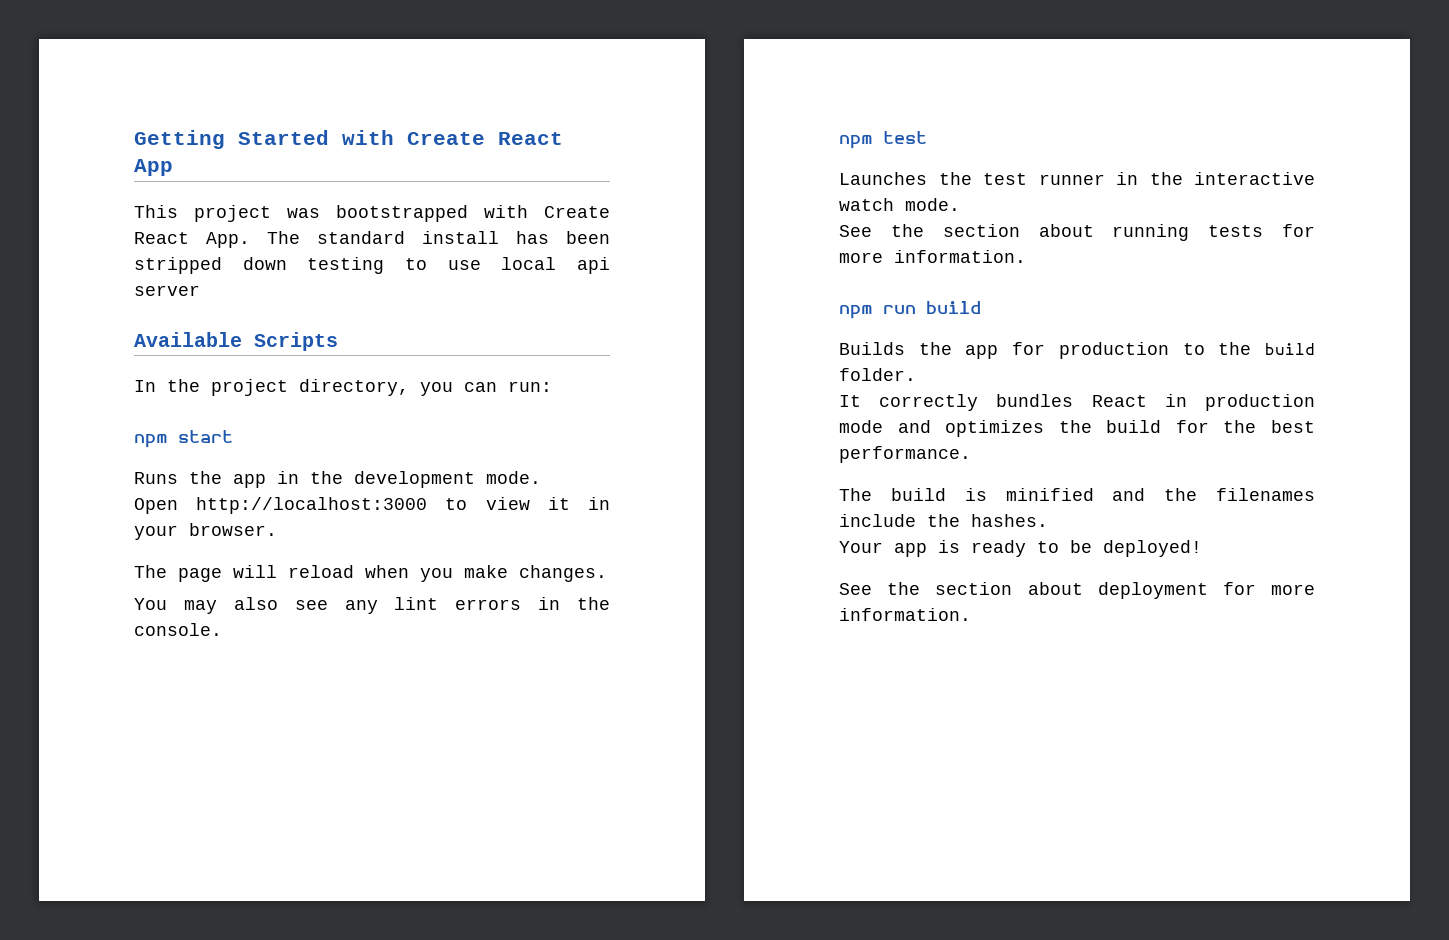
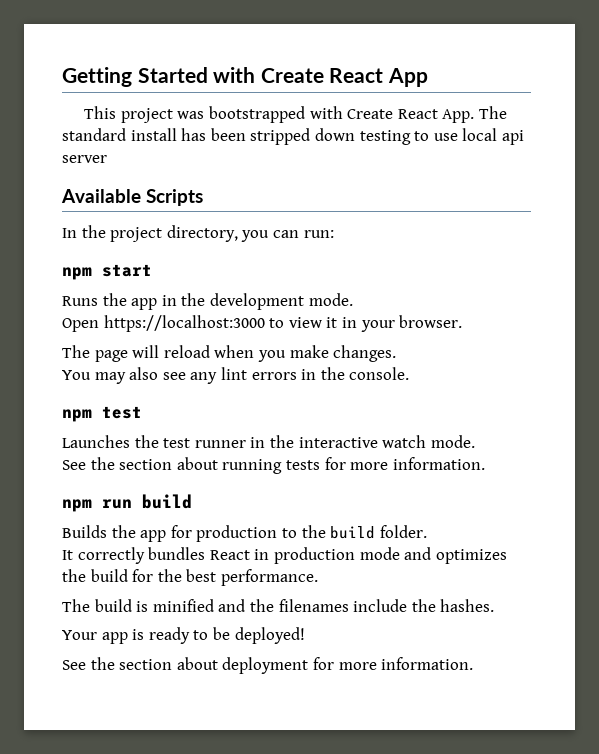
[196,497,428,514] http://localhost:3000 -> [103,315,265,332] https://localhost:3000

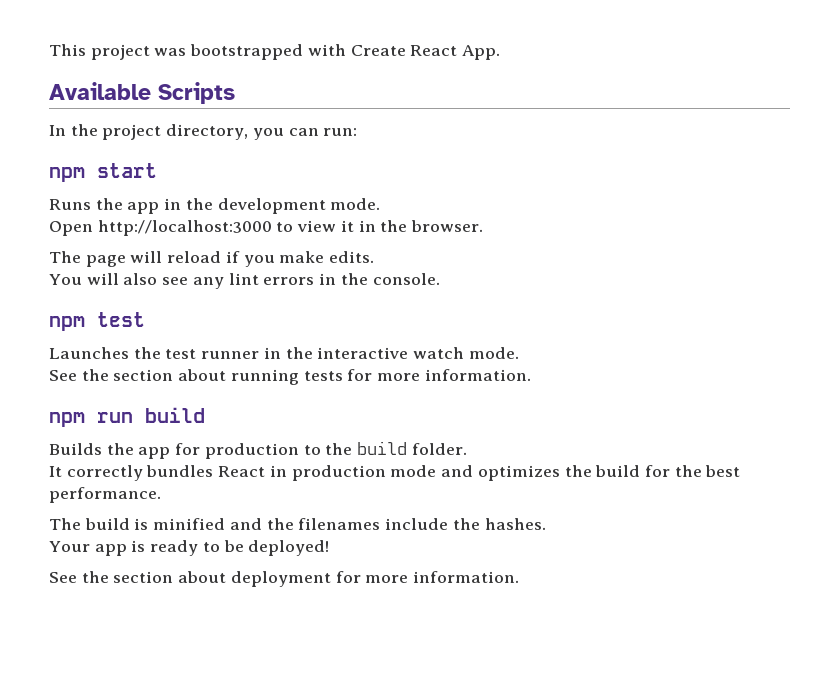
[62,67,428,87] Getting Started with Create React App // -> (49, 50) none
[478,106,507,119] [62,128,524,145] [62,155,107,163] The standard install has been stripped down testing to use local api server -> (501, 52) none
[103,315,265,332] https://localhost:3000 -> [97,220,272,236] http://localhost:3000
[360,320,395,332] your -> [380,220,408,232] the
[214,345,255,358] when -> [225,251,240,263] if
[333,345,397,362] changes. -> [329,251,375,263] edits.
[94,372,126,384] may -> [86,273,119,285] will

